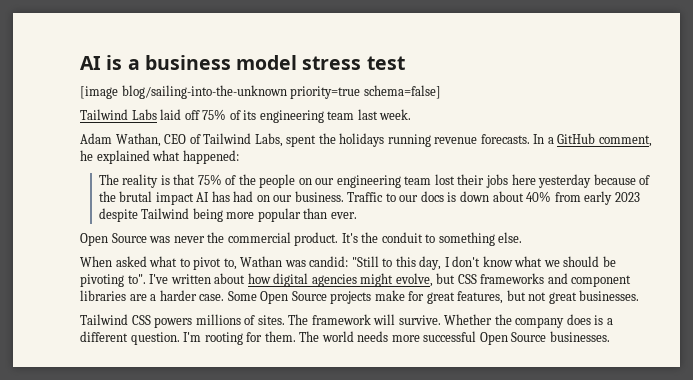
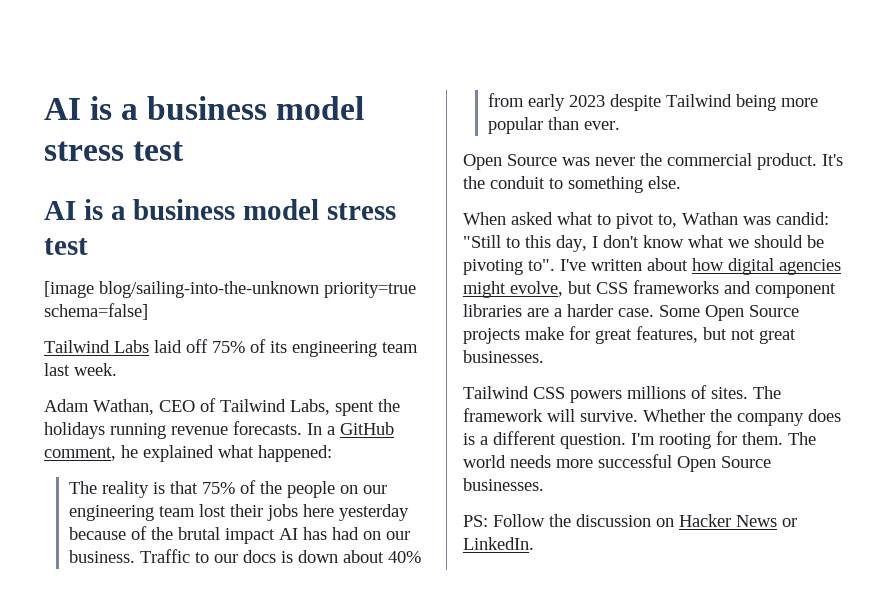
[80,55,405,70] AI is a business model stress test -> [44,96,365,120] [44,141,185,161] [44,199,397,220] [44,238,88,255] AI is a business model stress test // AI is a business model stress test
(610, 336) none -> [463,514,797,527] [463,537,534,550] // PS: Follow the discussion on Hacker News or LinkedIn.

